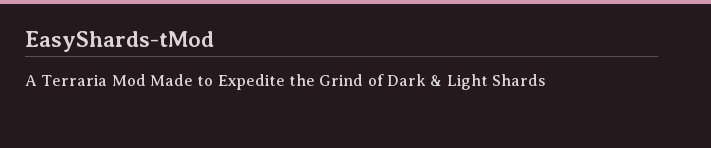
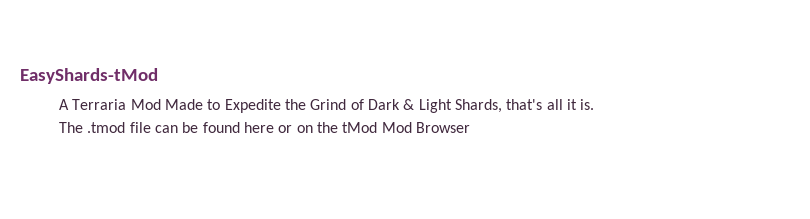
[491,74,545,86] Shards -> [455,99,595,113] [59,122,471,133] Shards, that's all it is. // The .tmod file can be found here or on the tMod Mod Browser

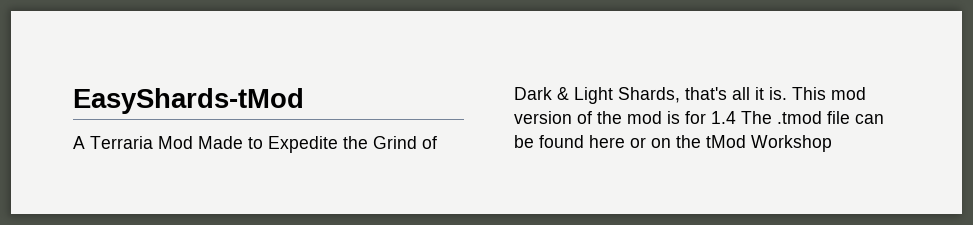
(595, 104) // -> [792,87,866,100] [514,111,736,124] This mod version of the mod is for 1.4
[381,122,471,133] Mod Browser -> [751,135,832,152] Workshop

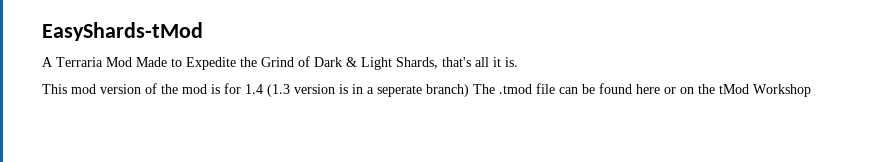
(787, 93) none -> (518, 62) //
(736, 117) none -> [267,84,469,97] (1.3 version is in a seperate branch)

